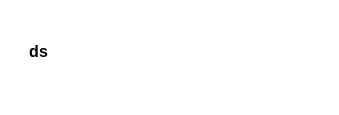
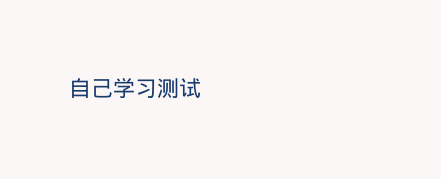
[29,45,48,57] ds -> [69,78,201,99] 自己学习测试

